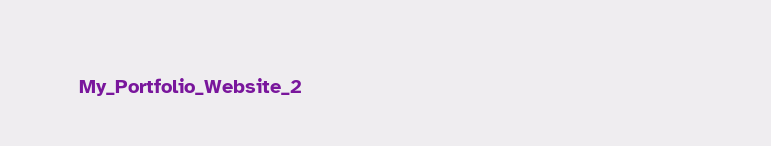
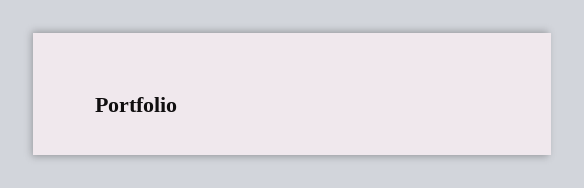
[79,78,302,96] My_Portfolio_Website_2 -> [95,97,177,112] Portfolio

